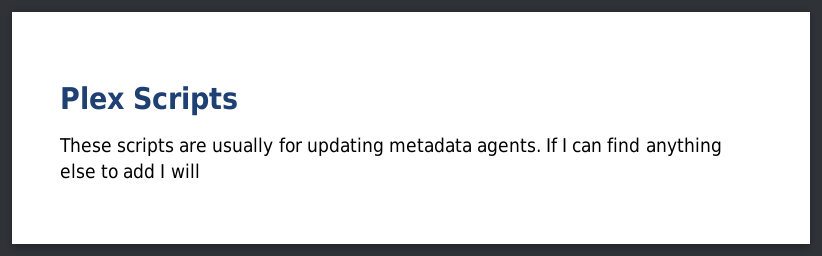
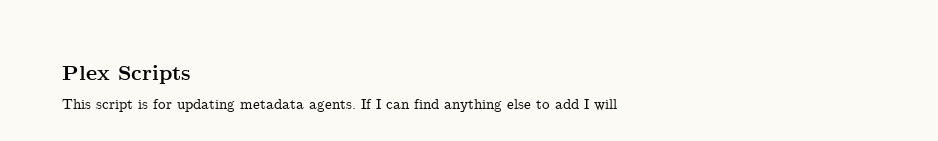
[59,137,274,156] These scripts are usually -> [62,99,148,112] This script is

